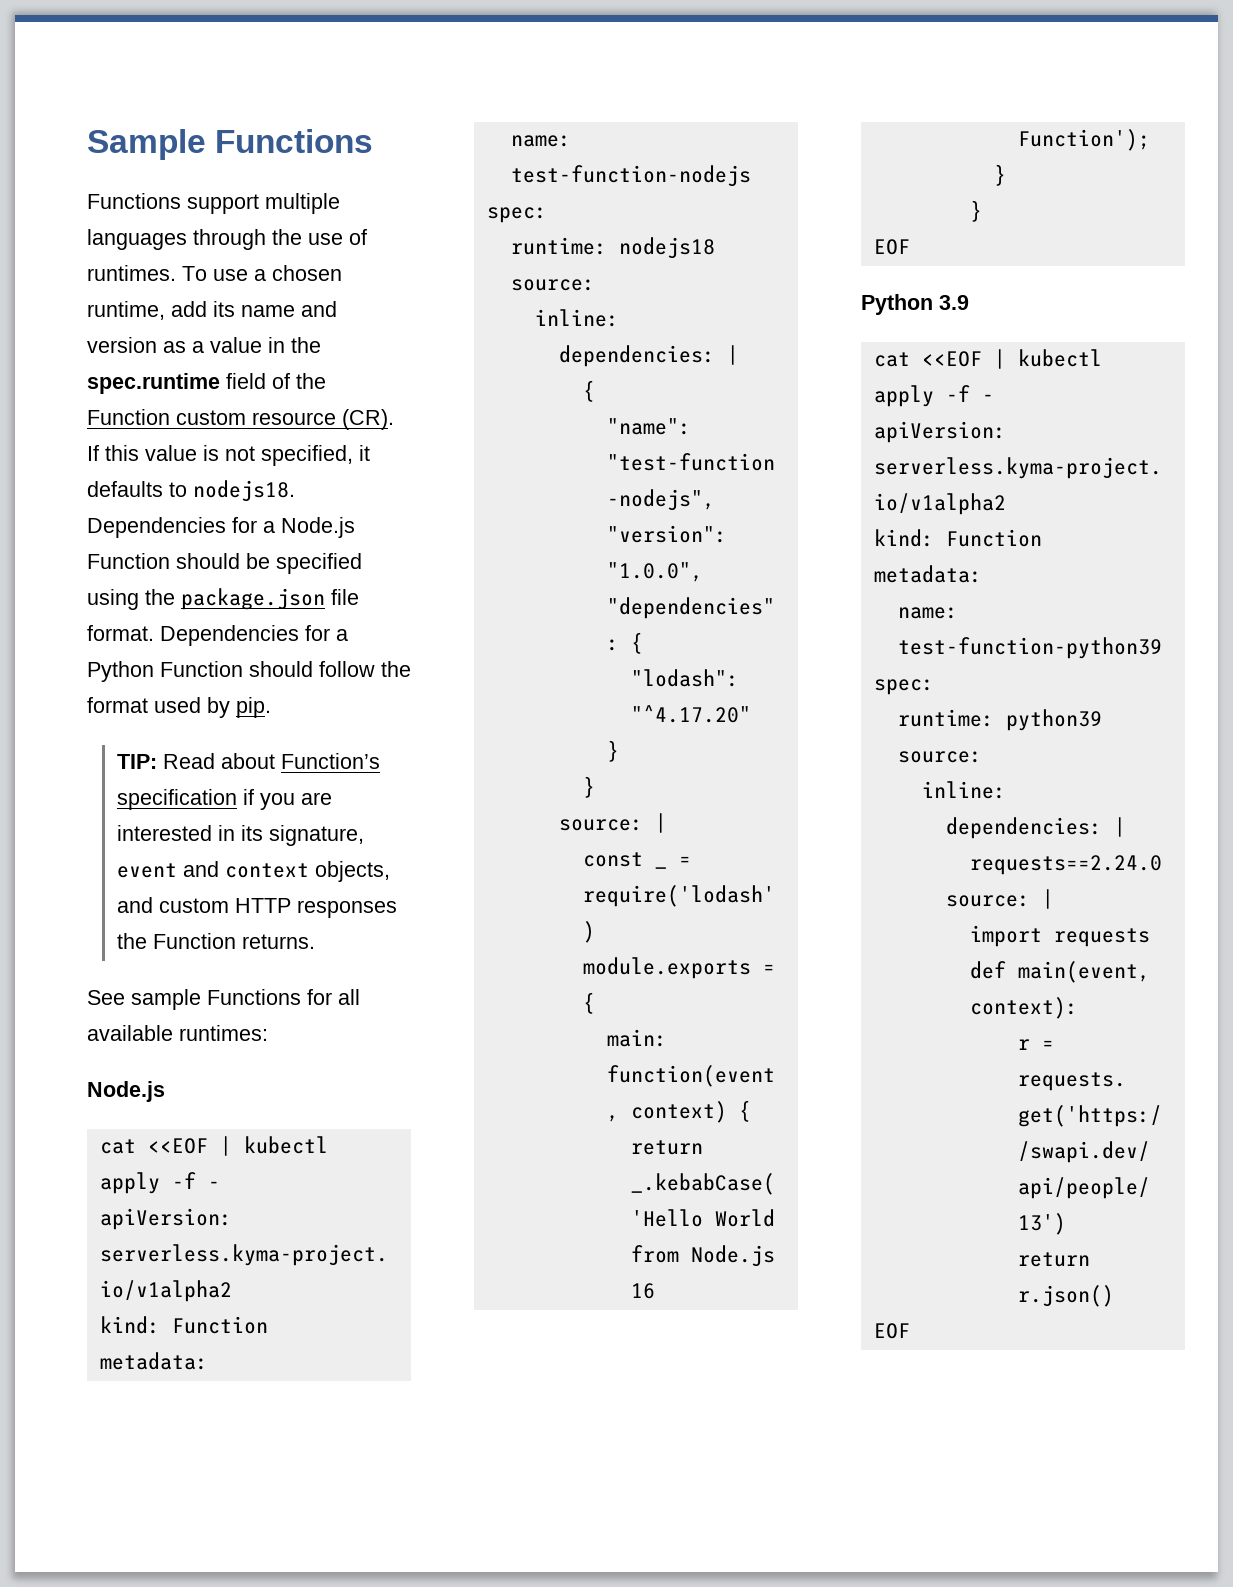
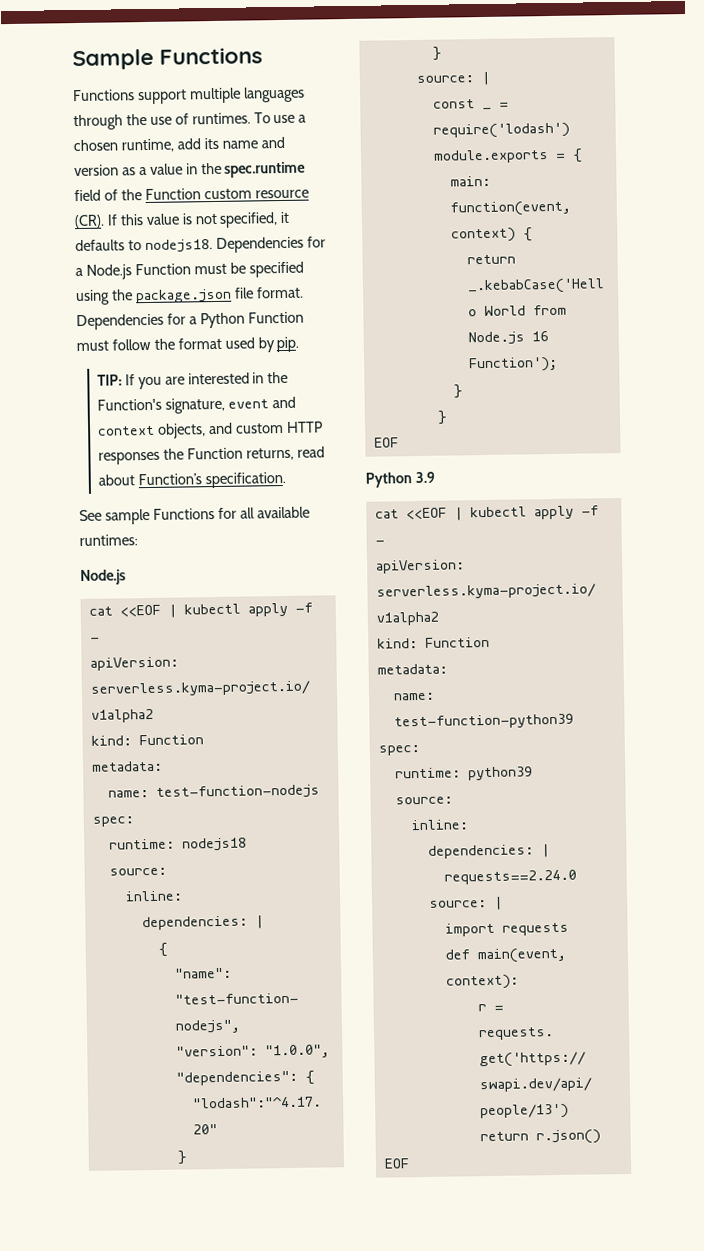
[176,553,240,569] should -> [193,263,227,275] must
[249,661,313,677] should -> [76,340,109,352] must
[162,753,380,769] [116,789,254,810] Read about Function’s specification if -> [124,374,135,386] If
[240,825,263,841] its -> [267,371,289,384] [96,398,162,411] the Function's
[241,934,315,949] returns. -> [245,446,325,461] [97,471,286,489] returns, read about Function’s specification.

